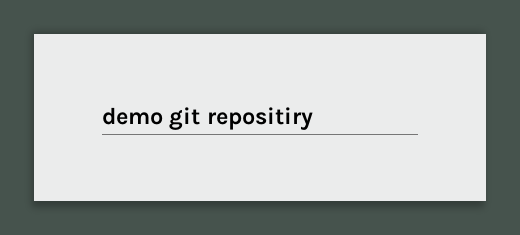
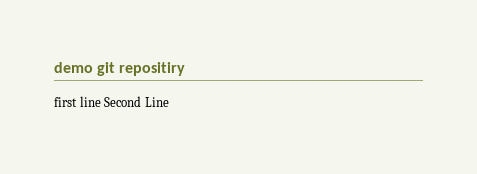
(313, 118) none -> [54,96,169,107] // first line Second Line

